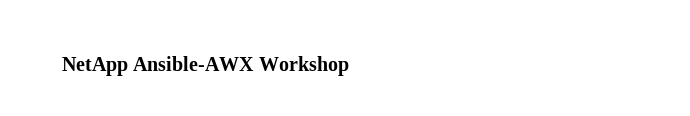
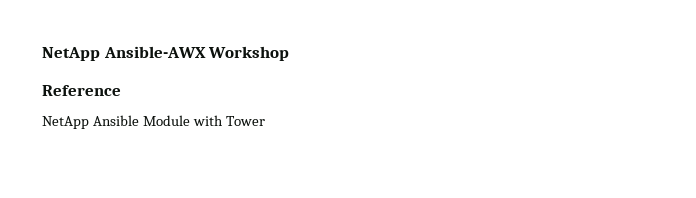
(349, 66) none -> [42,85,121,96] [42,115,265,129] // Reference // NetApp Ansible Module with Tower

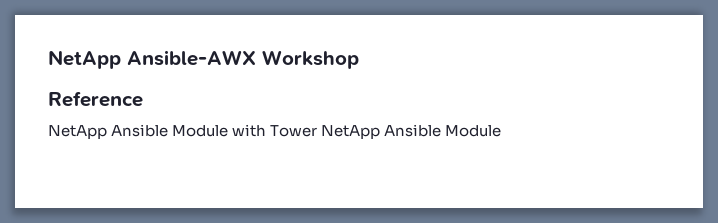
(265, 121) none -> [321,124,502,139] NetApp Ansible Module

